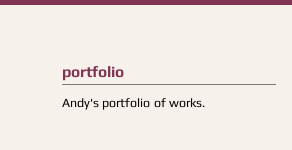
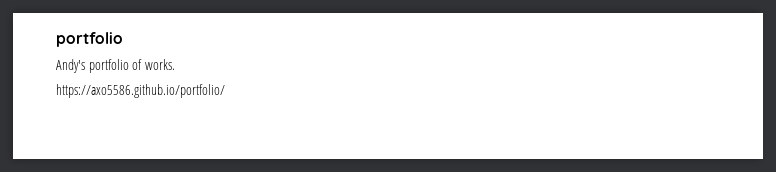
(206, 103) none -> [56,84,225,98] // https://axo5586.github.io/portfolio/

